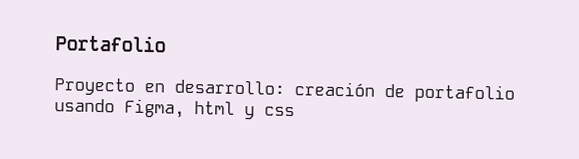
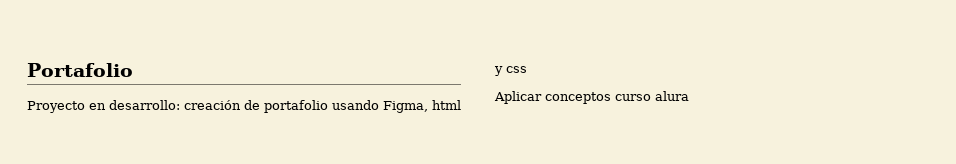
(295, 111) none -> [494,91,689,104] // Aplicar conceptos curso alura

